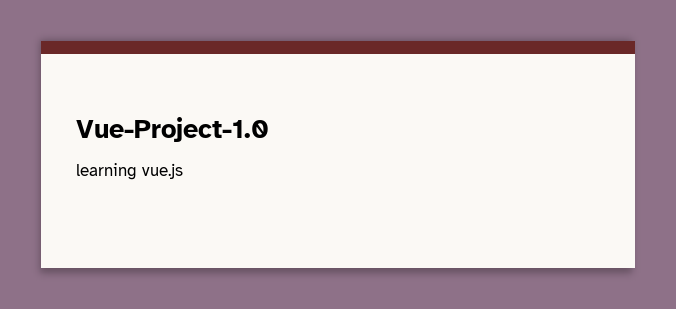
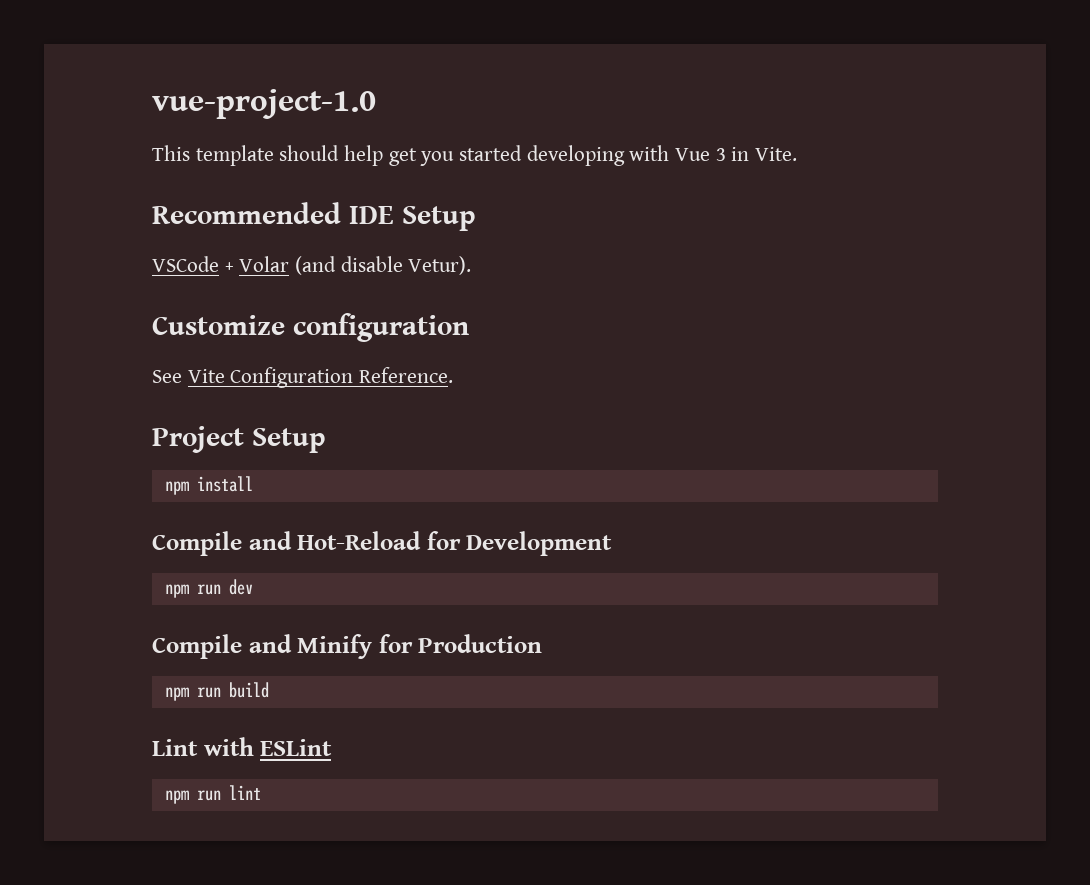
[76,117,269,142] [76,163,183,180] Vue-Project-1.0 // learning vue.js -> [152,89,376,119] [152,145,798,166] [152,202,476,231] [152,256,472,275] [152,313,469,342] [152,367,454,388] [152,426,326,453] [164,476,253,495] [152,531,613,556] [164,579,253,598] [152,634,543,659] [164,682,269,701] [152,737,333,756] [164,785,261,804] vue-project-1.0 // This template should help get you started developing with Vue 3 in Vite. // Recommended IDE Setup // VSCode + Volar (and disable Vetur). // Customize configuration // See Vite Configuration Reference. // Project Setup // npm install // Compile and Hot-Reload for Development // npm run dev // Compile and Minify for Production // npm run build // Lint with ESLint // npm run lint

